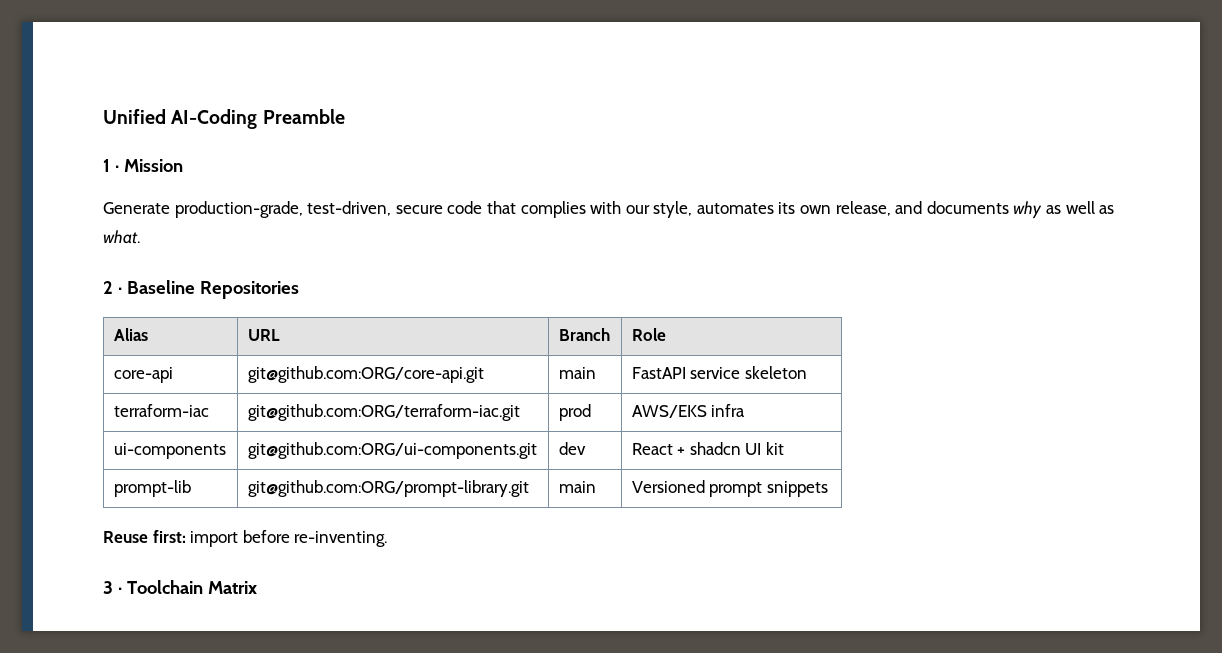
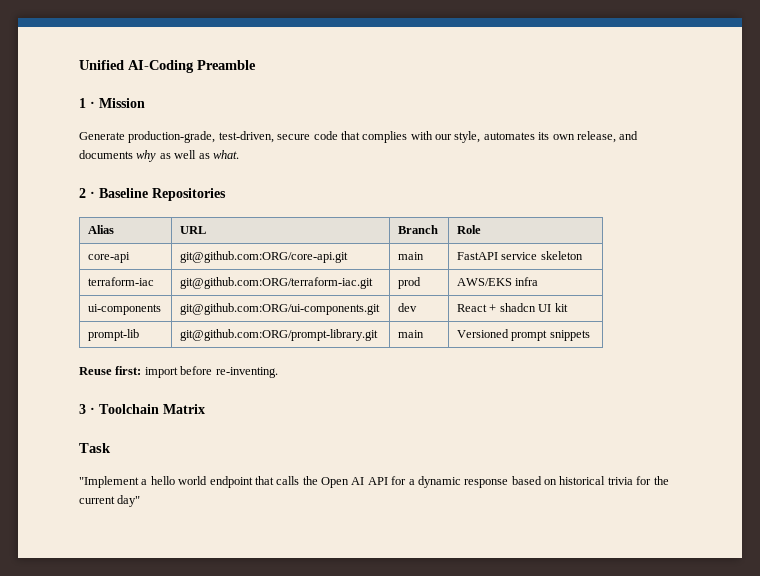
(257, 587) none -> [79,443,111,453] [79,476,669,488] [79,495,141,507] // Task // "Implement a hello world endpoint that calls the Open AI API for a dynamic response based on historical trivia for the current day"

